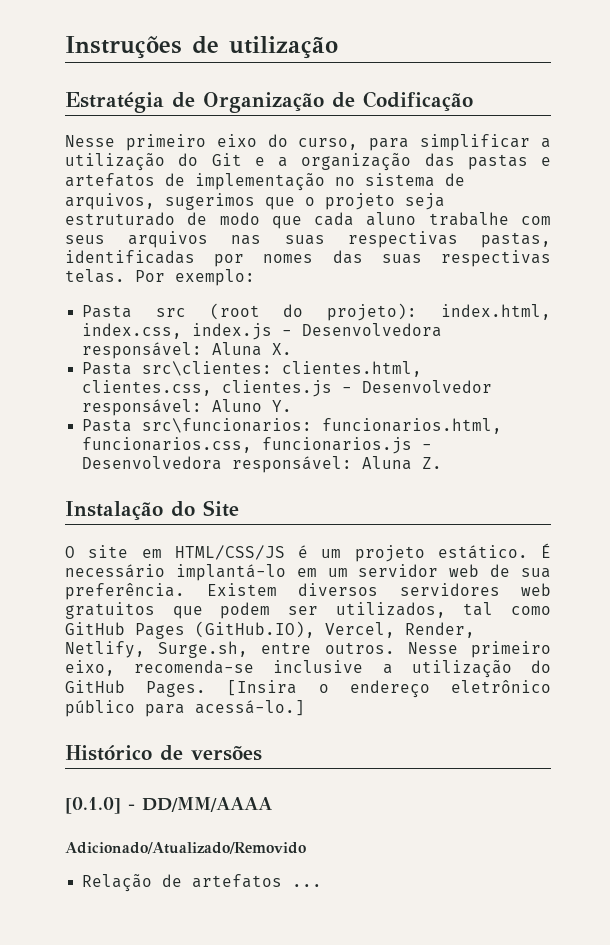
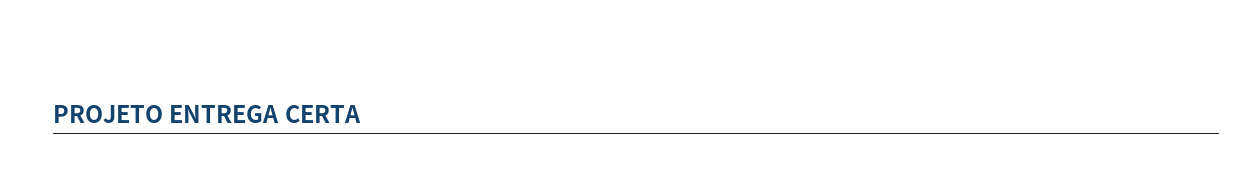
[65,36,338,59] [65,91,473,113] [65,134,551,151] [65,153,551,171] [65,173,465,191] [65,193,445,210] [65,212,551,229] [65,231,551,248] [65,250,551,267] [65,269,255,286] [82,303,551,321] [82,323,443,340] [82,342,293,359] [82,361,423,377] [82,380,493,397] [82,399,293,416] [82,418,503,434] [82,437,433,454] [82,456,443,473] [65,500,239,520] [65,543,551,562] [65,564,551,581] [65,583,551,600] [65,602,551,619] [65,621,475,639] [65,641,551,658] [65,660,551,678] [65,680,551,698] [65,700,305,717] [65,745,262,761] [65,797,272,814] [65,842,306,854] [82,874,323,892] Instruções de utilização // Estratégia de Organização de Codificação // Nesse primeiro eixo do curso, para simplificar a utilização do Git e a organização das pastas e artefatos de implementação no sistema de arquivos, sugerimos que o projeto seja estruturado de modo que cada aluno trabalhe com seus arquivos nas suas respectivas pastas, identificadas por nomes das suas respectivas telas. Por exemplo: // Pasta src (root do projeto): index.html, index.css, index.js - Desenvolvedora responsável: Aluna X. // Pasta src\clientes: clientes.html, clientes.css, clientes.js - Desenvolvedor responsável: Aluno Y. // Pasta src\funcionarios: funcionarios.html, funcionarios.css, funcionarios.js - Desenvolvedora responsável: Aluna Z. // Instalação do Site // O site em HTML/CSS/JS é um projeto estático. É necessário implantá-lo em um servidor web de sua preferência. Existem diversos servidores web gratuitos que podem ser utilizados, tal como GitHub Pages (GitHub.IO), Vercel, Render, Netlify, Surge.sh, entre outros. Nesse primeiro eixo, recomenda-se inclusive a utilização do GitHub Pages. [Insira o endereço eletrônico público para acessá-lo.] // Histórico de versões // [0.1.0] - DD/MM/AAAA // Adicionado/Atualizado/Removido // Relação de artefatos ... -> [53,105,361,123] PROJETO ENTREGA CERTA

